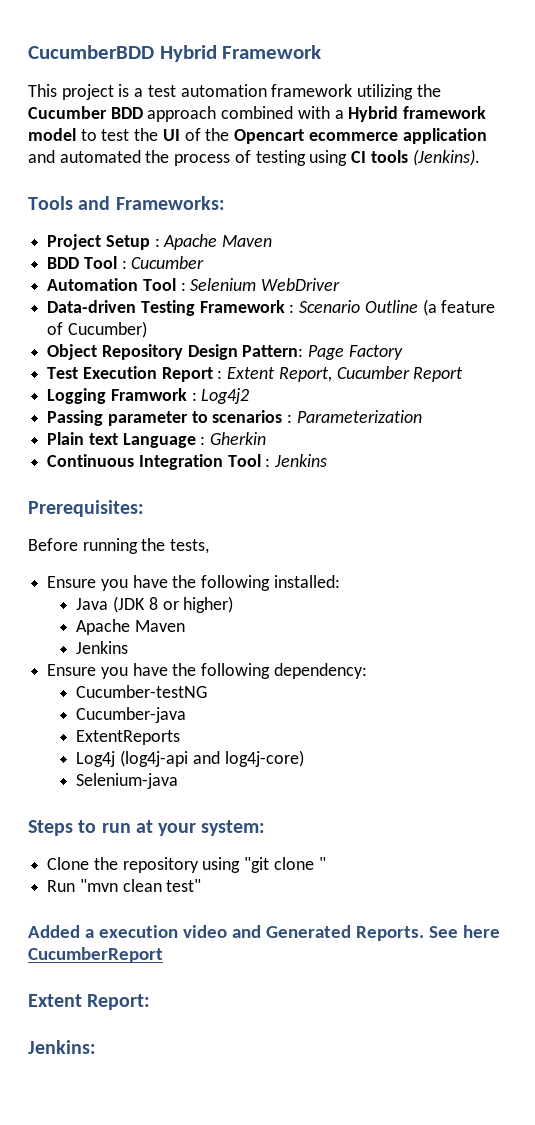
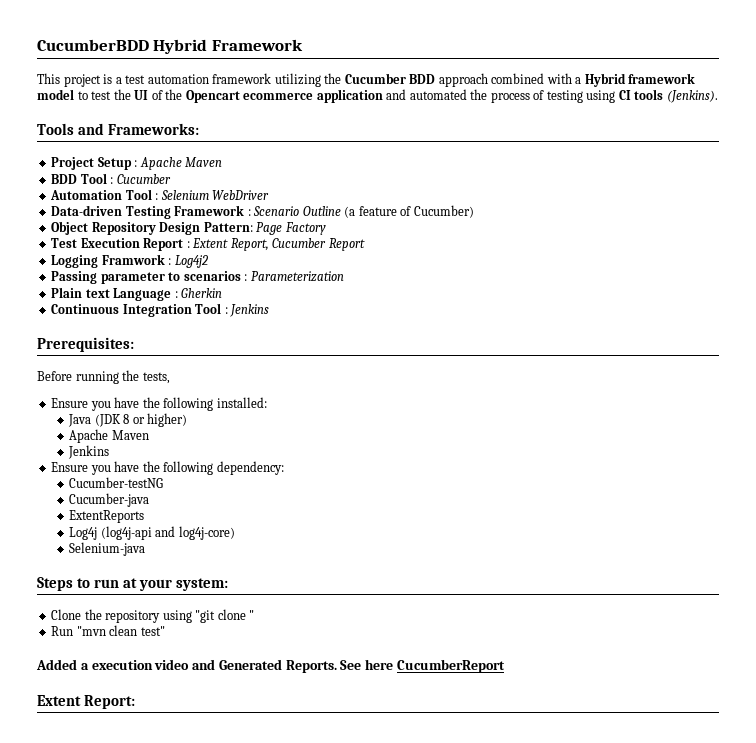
[28,1040,96,1054] // Jenkins: -> (136, 702) none

